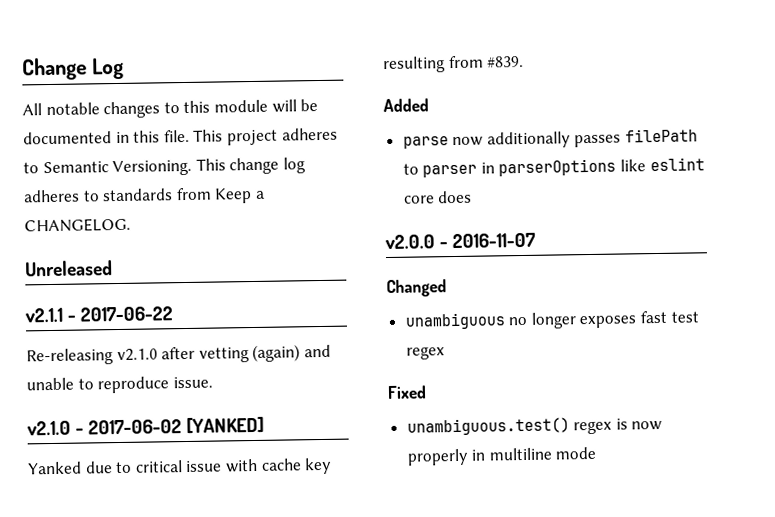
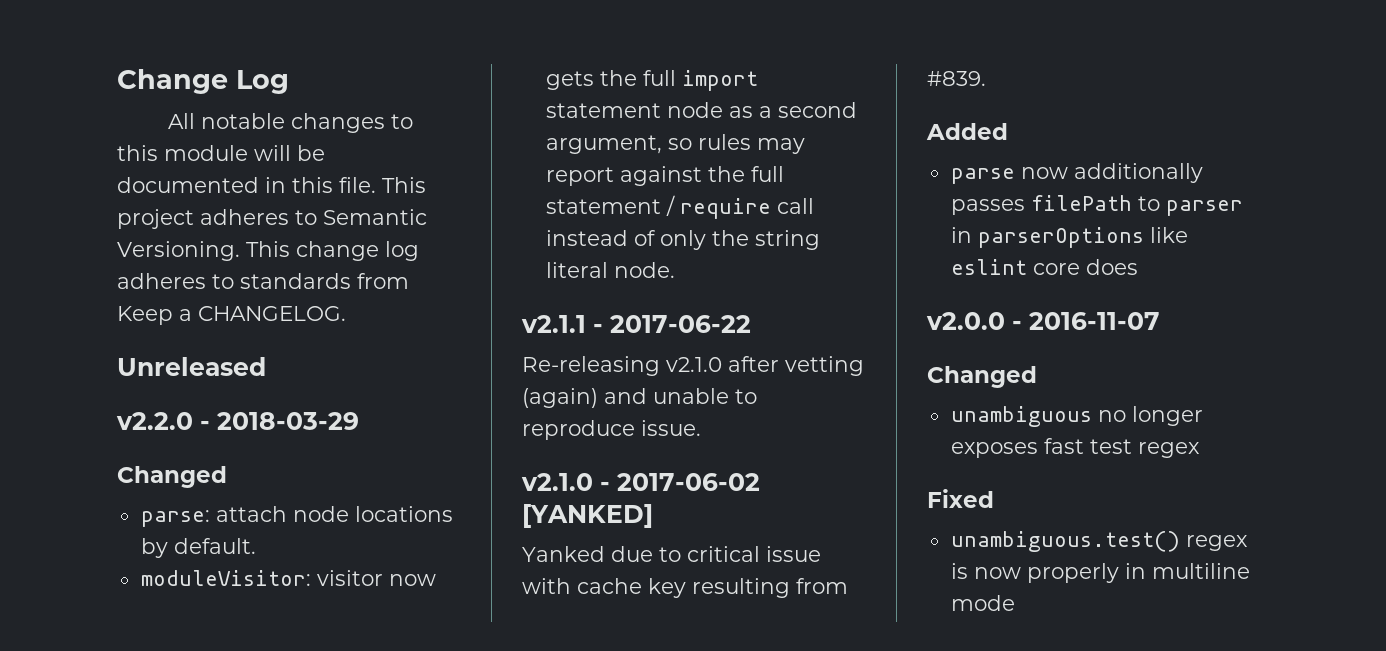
(113, 268) none -> [116,412,359,430] [117,466,227,488] [140,506,453,527] [140,538,256,558] [140,570,436,586] [545,70,758,91] [545,102,857,118] [545,134,805,154] [545,166,784,186] [545,195,814,219] [545,230,820,250] [545,262,675,278] // v2.2.0 - 2018-03-29 // Changed // parse: attach node locations by default. // moduleVisitor: visitor now gets the full import statement node as a second argument, so rules may report against the full statement / require call instead of only the string literal node.

